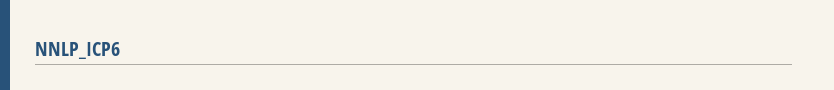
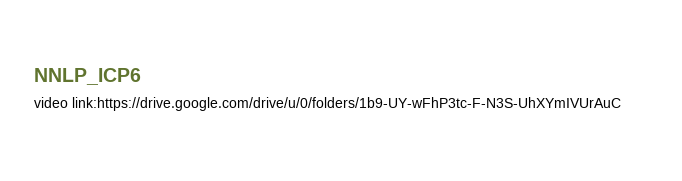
(120, 50) none -> [34,97,621,111] // video link:https://drive.google.com/drive/u/0/folders/1b9-UY-wFhP3tc-F-N3S-UhXYmIVUrAuC

